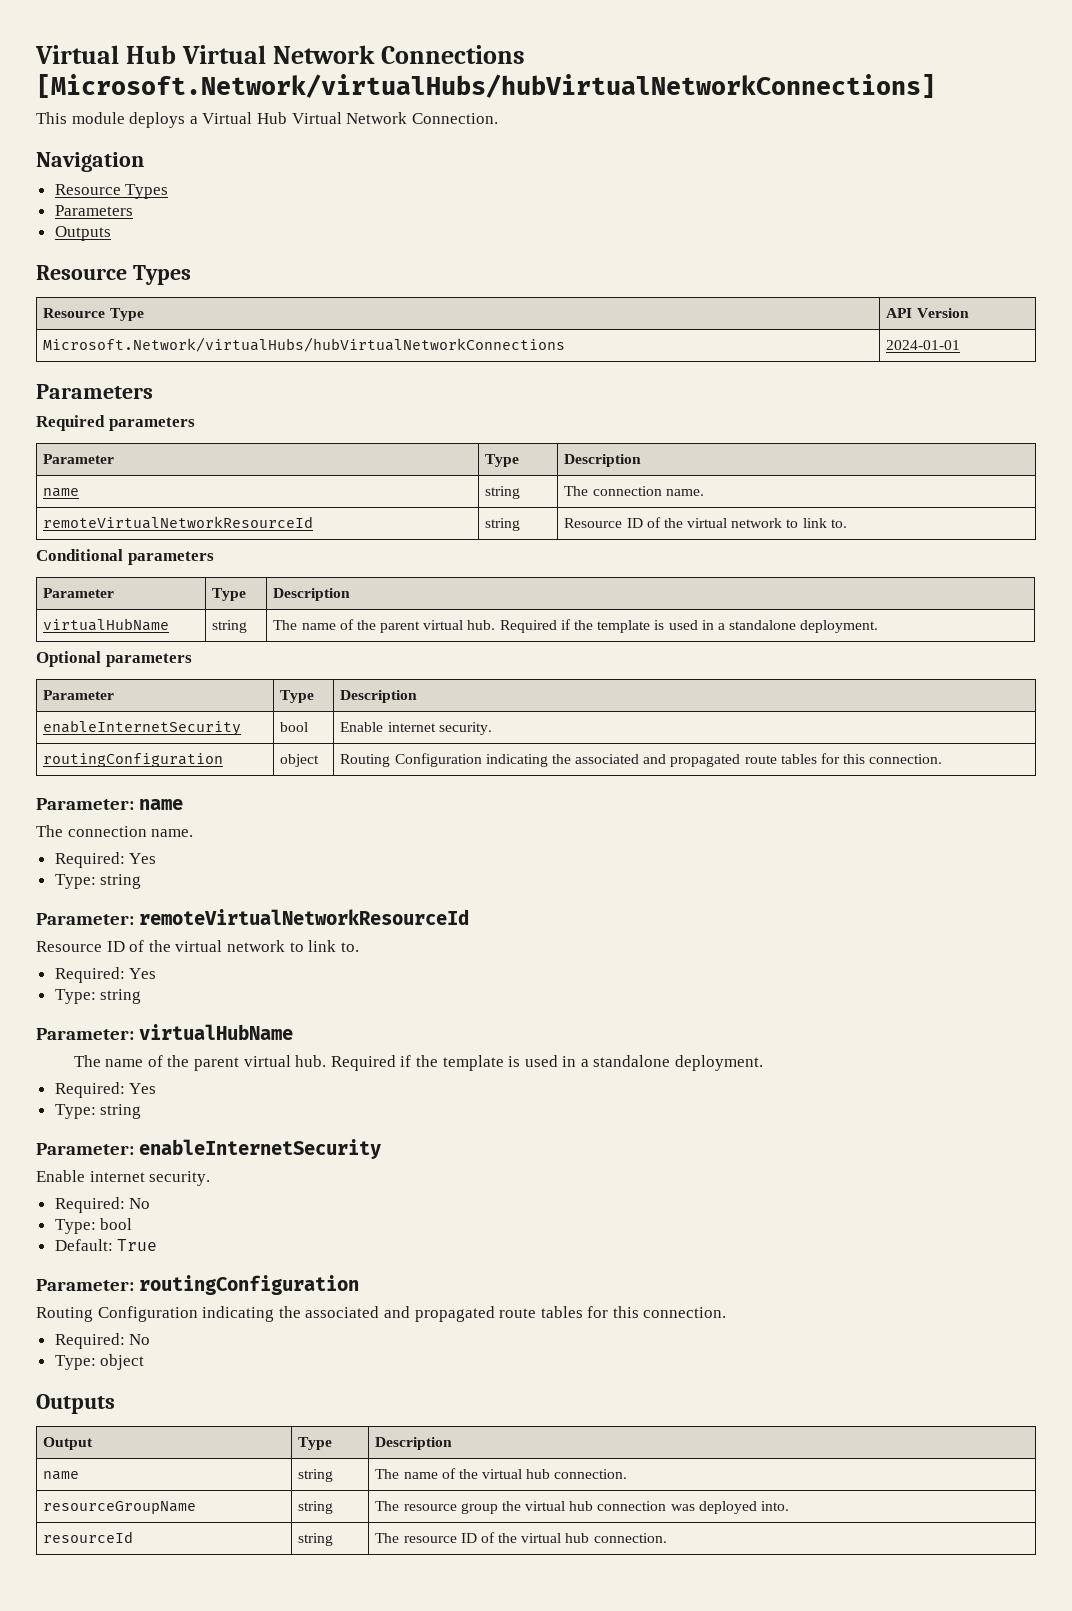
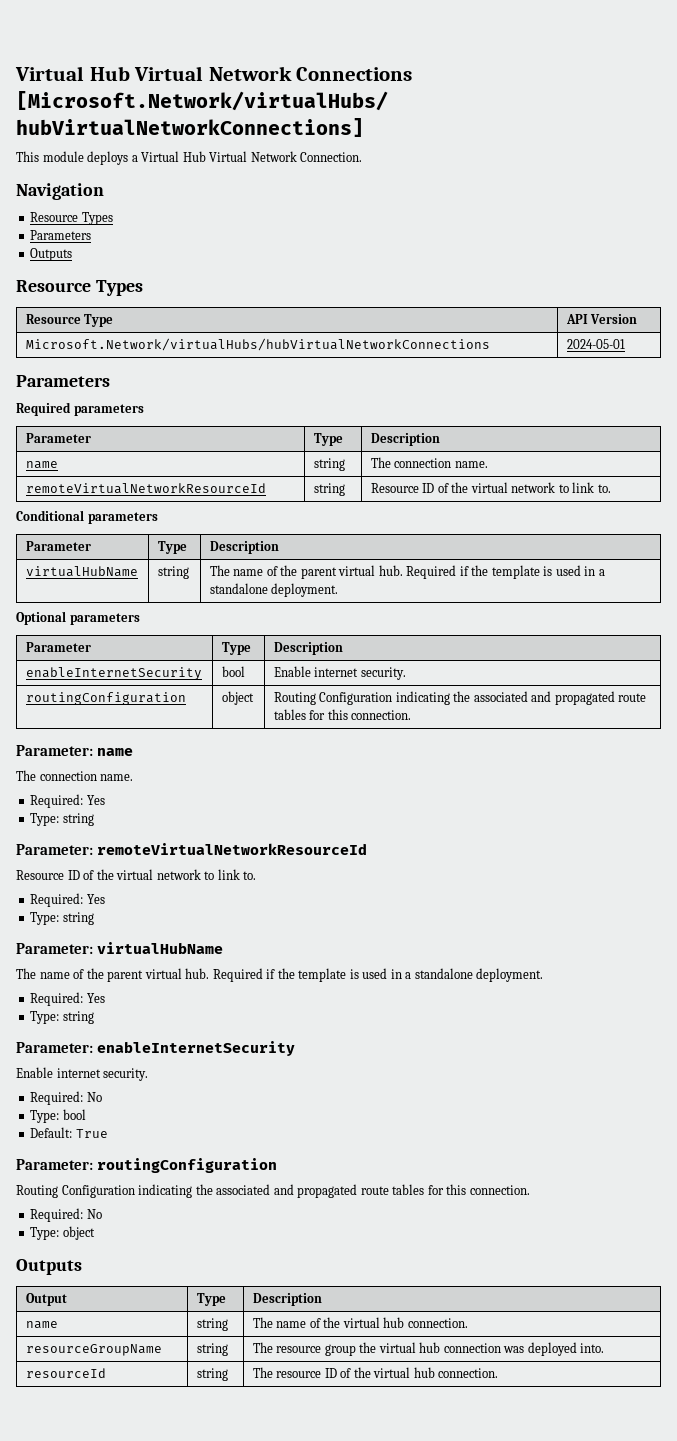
[886,340,961,350] 2024-01-01 -> [566,339,625,349] 2024-05-01

